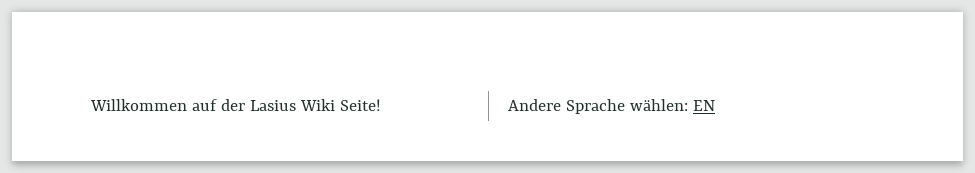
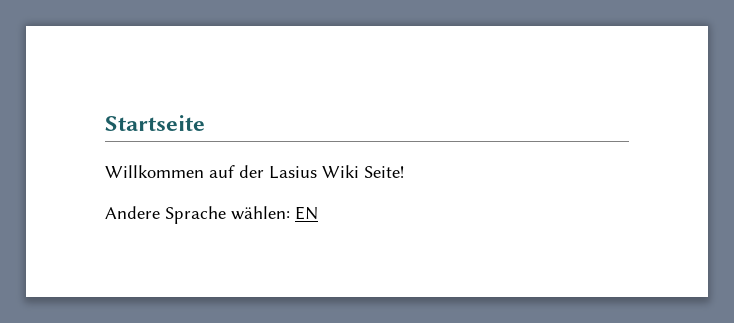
(90, 105) none -> [105,115,205,131] Startseite //

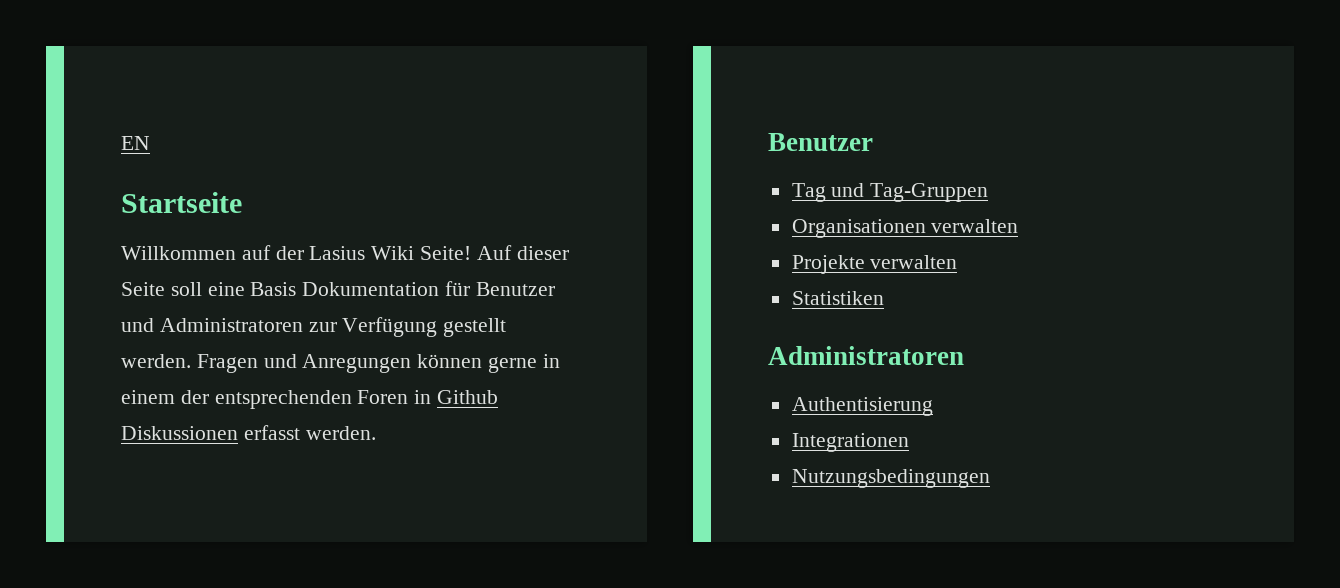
(105, 123) none -> [121,136,150,150] EN //
[105,206,318,224] // Andere Sprache wählen: EN -> [476,245,569,260] [121,281,555,296] [121,317,507,337] [121,354,560,373] [121,390,499,409] [121,425,376,440] [768,133,873,151] [791,183,989,202] [791,219,1019,238] [791,255,958,274] [791,291,884,305] [768,346,964,365] [791,397,933,416] [791,433,909,452] [791,469,990,488] Auf dieser Seite soll eine Basis Dokumentation für Benutzer und Administratoren zur Verfügung gestellt werden. Fragen und Anregungen können gerne in einem der entsprechenden Foren in Github Diskussionen erfasst werden. // Benutzer // Tag und Tag-Gruppen // Organisationen verwalten // Projekte verwalten // Statistiken // Administratoren // Authentisierung // Integrationen // Nutzungsbedingungen

